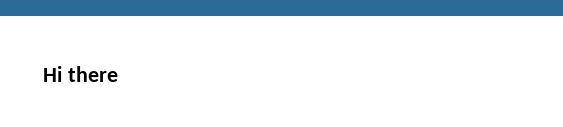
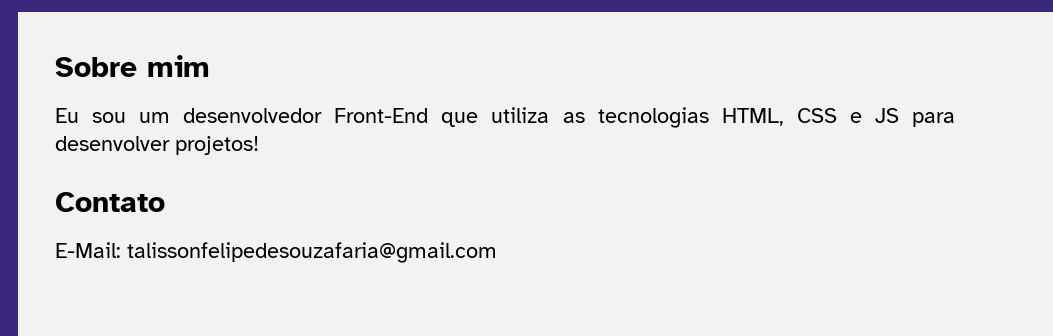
[43,66,118,82] Hi there -> [55,55,210,77] [55,107,956,128] [55,136,259,155] [55,192,165,212] [55,242,497,263] Sobre mim // Eu sou um desenvolvedor Front-End que utiliza as tecnologias HTML, CSS e JS para desenvolver projetos! // Contato // E-Mail: talissonfelipedesouzafaria@gmail.com

